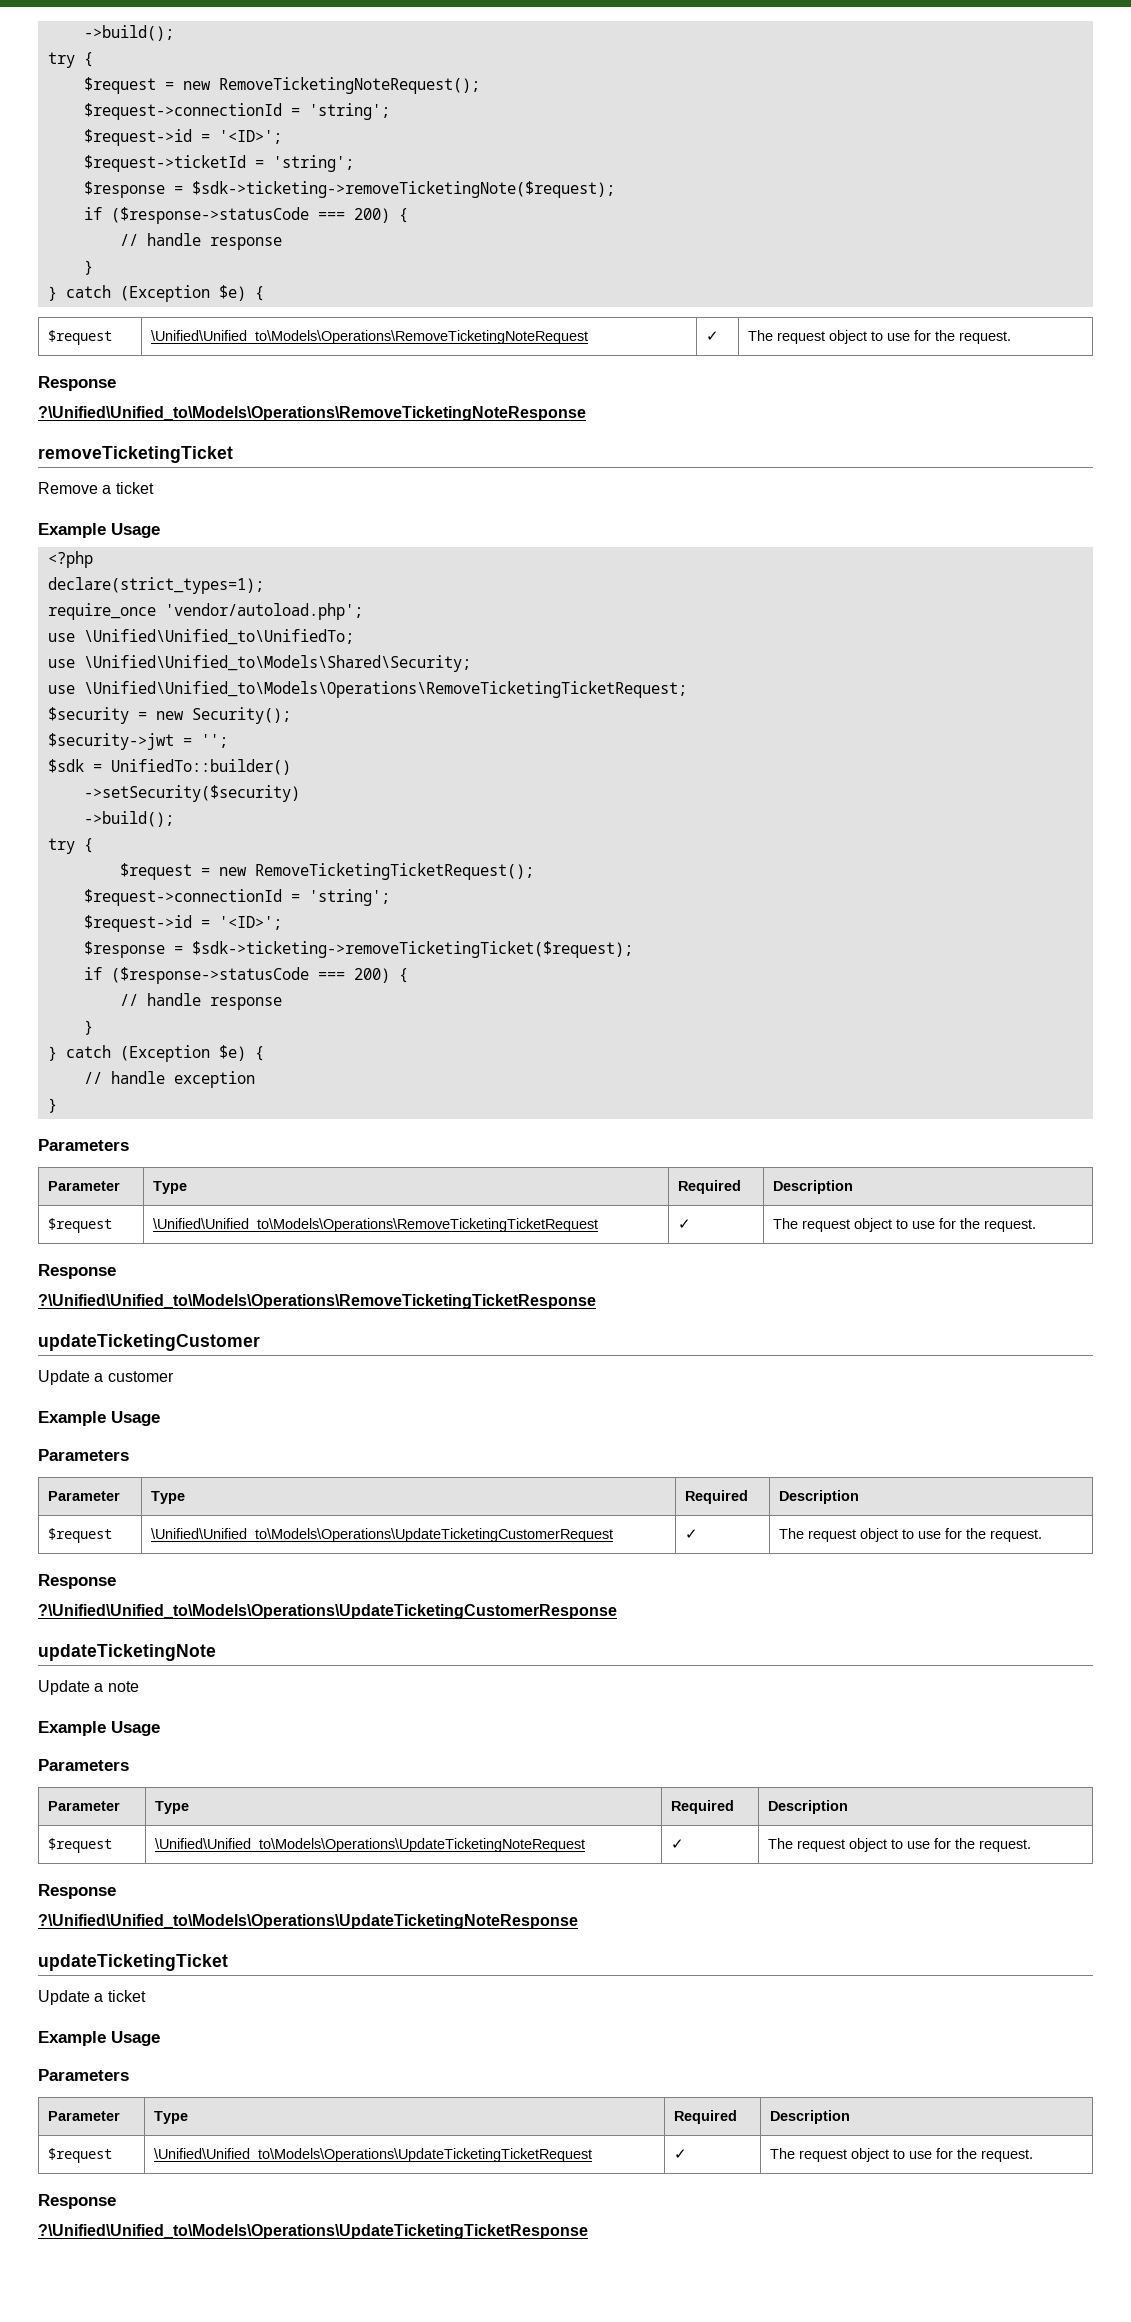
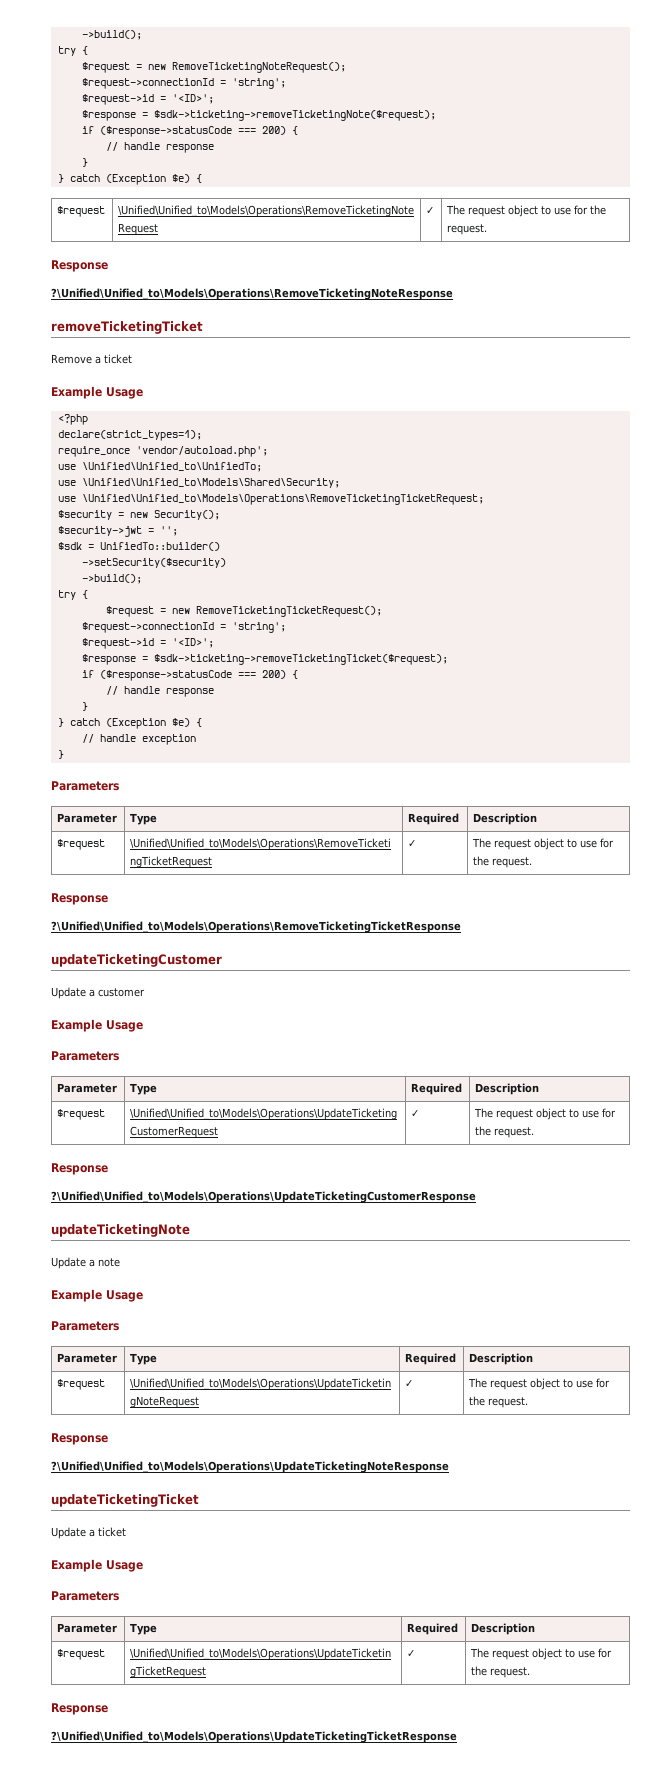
[83,155,354,172] // $request->ticketId = 'string'; -> (214, 99) none

